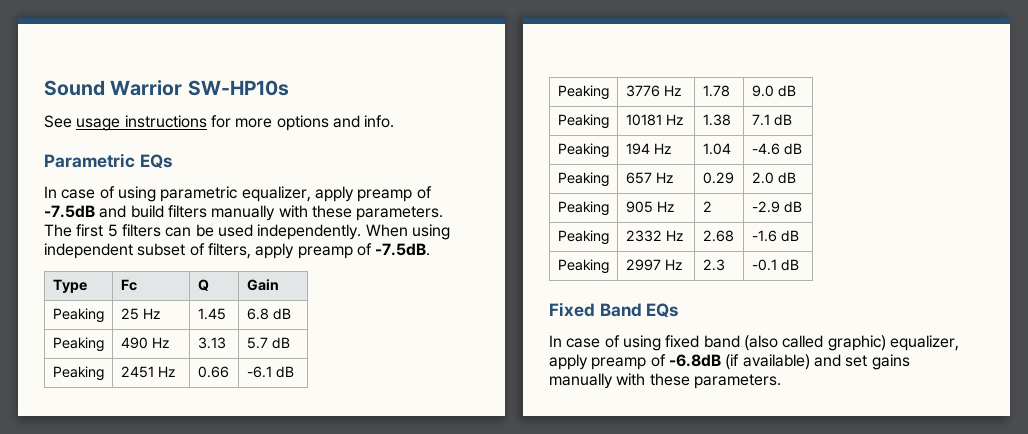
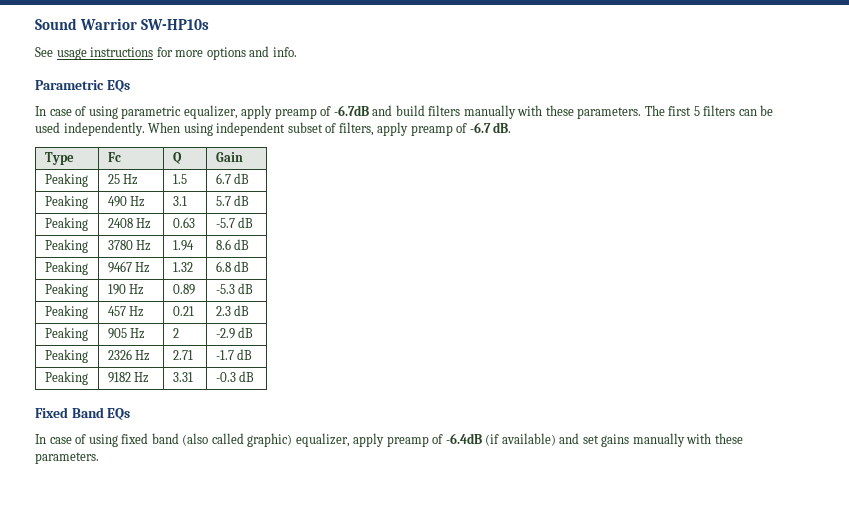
[44,205,95,218] -7.5dB -> [333,105,369,116] -6.7dB
[375,243,431,256] -7.5dB. -> [469,122,512,133] -6.7 dB.
[197,308,226,320] [246,308,269,320] 1.45 | 6.8 -> [172,174,187,184] [215,173,231,184] 1.5 | 6.7
[197,337,226,349] 3.13 -> [172,196,187,206] 3.1
[120,366,175,378] [197,366,229,378] [246,366,294,378] [557,85,609,100] [625,85,681,97] [702,85,730,97] [751,85,796,97] [557,114,609,129] [625,114,683,126] [702,114,731,126] [751,114,792,126] [557,143,609,158] [625,143,671,155] [702,143,731,155] [751,143,802,155] [557,172,609,187] [625,172,673,184] [702,172,734,184] [751,172,774,184] 2451 Hz | 0.66 | -6.1 dB // Peaking | 3776 Hz | 1.78 | 9.0 dB // Peaking | 10181 Hz | 1.38 | 7.1 dB // Peaking | 194 Hz | 1.04 | -4.6 dB // Peaking | 657 Hz | 0.29 | 2.0 -> [107,218,152,229] [172,217,195,228] [215,217,254,228] [44,239,88,253] [107,240,152,251] [172,240,194,251] [215,239,250,250] [44,261,88,275] [107,261,151,273] [172,262,193,272] [215,261,250,272] [44,283,88,297] [107,284,145,295] [172,284,195,295] [215,283,254,294] [44,305,88,319] [107,306,145,317] [172,306,194,316] [215,306,231,316] 2408 Hz | 0.63 | -5.7 dB // Peaking | 3780 Hz | 1.94 | 8.6 dB // Peaking | 9467 Hz | 1.32 | 6.8 dB // Peaking | 190 Hz | 0.89 | -5.3 dB // Peaking | 457 Hz | 0.21 | 2.3
[625,230,683,242] [702,230,734,242] [751,230,799,242] [557,259,609,274] [625,259,682,271] [702,259,725,271] [751,259,777,271] 2332 Hz | 2.68 | -1.6 dB // Peaking | 2997 Hz | 2.3 | -0.1 -> [107,349,151,361] [172,350,193,360] [215,349,253,360] [44,371,88,385] [107,372,150,383] [172,372,193,382] [215,372,236,382] 2326 Hz | 2.71 | -1.7 dB // Peaking | 9182 Hz | 3.31 | -0.3
[668,354,721,367] -6.8dB -> [445,433,482,444] -6.4dB

